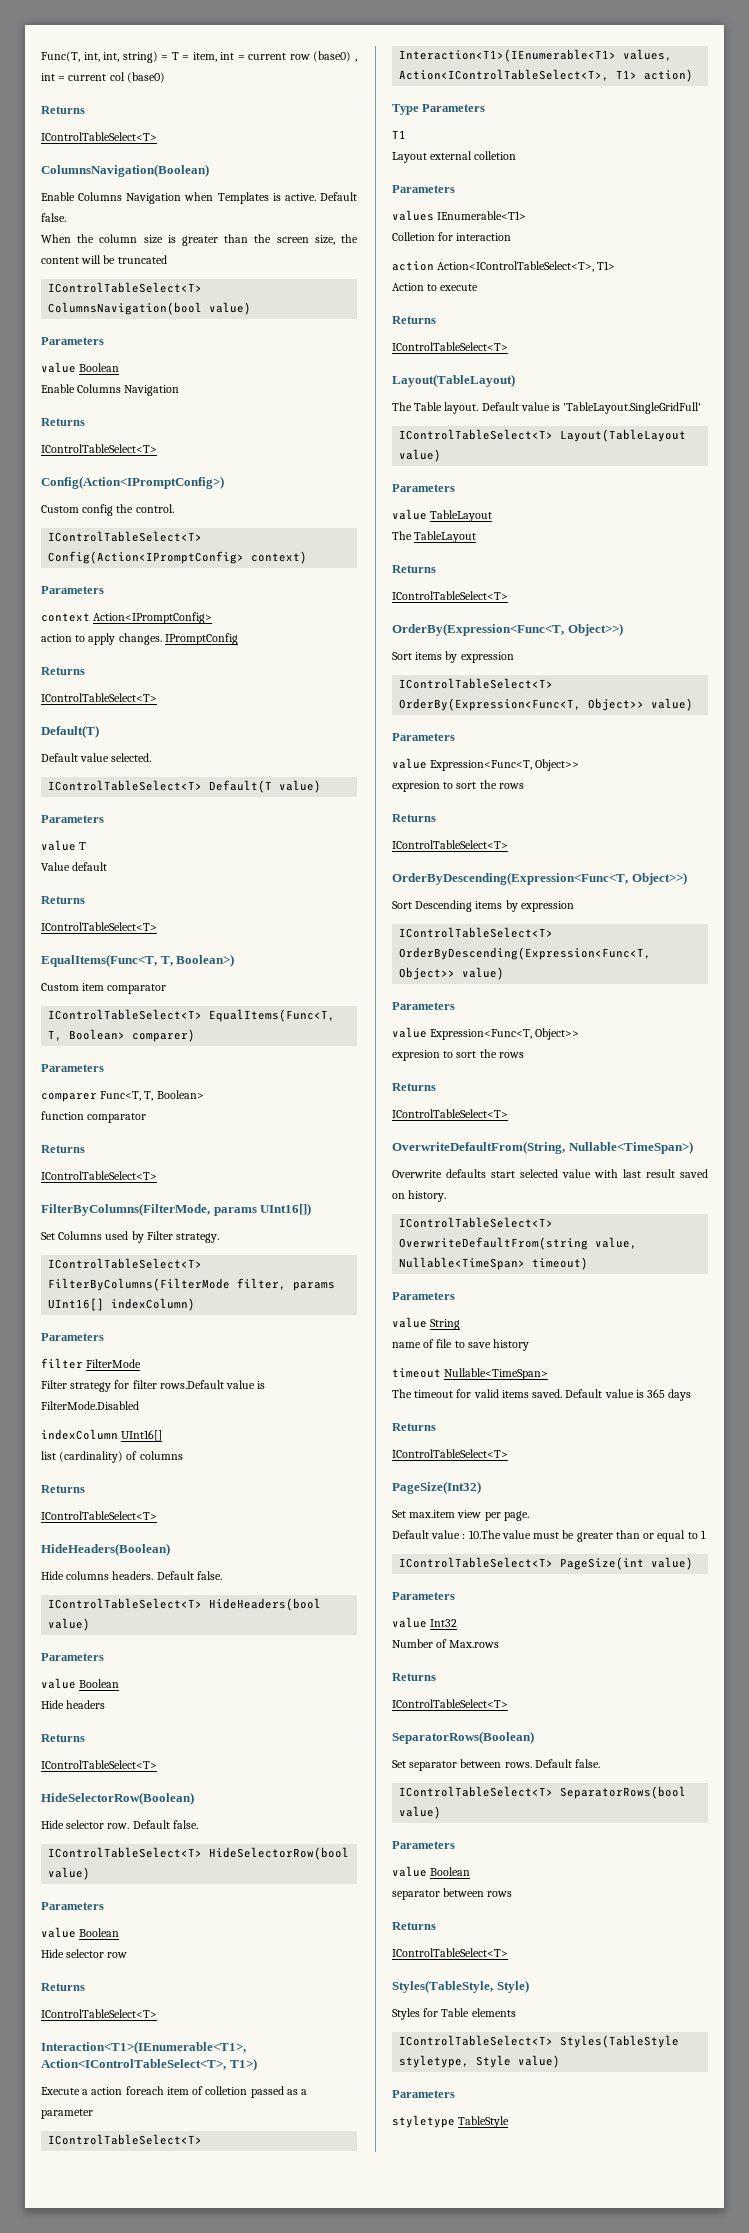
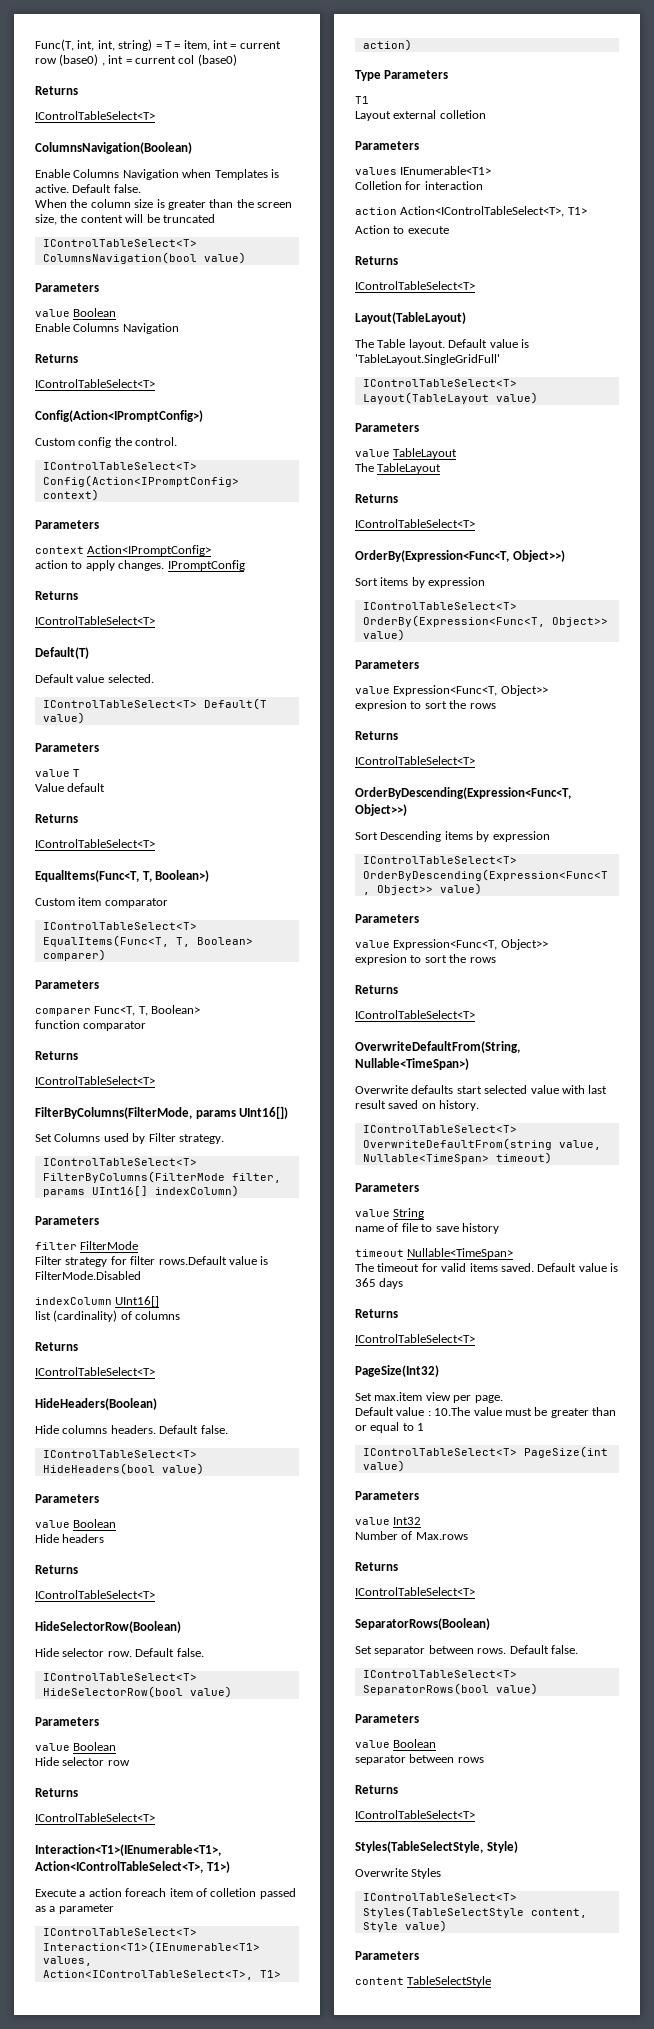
[392,1980,493,1993] Styles(TableStyle, -> [355,1841,483,1853] Styles(TableSelectStyle,
(529, 1986) none -> [355,1868,408,1877] Overwrite
[423,2008,516,2017] [399,2035,680,2048] [399,2055,470,2068] for Table elements // IControlTableSelect<T> Styles(TableStyle styletype, -> [362,1893,517,1901] [362,1906,587,1918] // IControlTableSelect<T> Styles(TableSelectStyle content,
[392,2115,510,2128] styletype TableStyle -> [355,1976,492,1987] content TableSelectStyle

